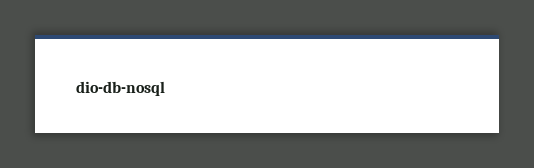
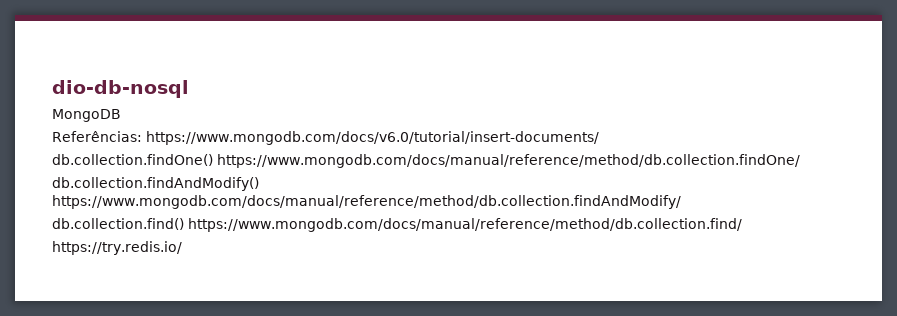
(165, 88) none -> [52,109,121,122] [52,131,599,145] [52,154,800,168] [52,177,259,191] [52,195,681,209] [52,218,742,232] [52,241,182,255] // MongoDB // Referências: https://www.mongodb.com/docs/v6.0/tutorial/insert-documents/ // db.collection.findOne() https://www.mongodb.com/docs/manual/reference/method/db.collection.findOne/ // db.collection.findAndModify() https://www.mongodb.com/docs/manual/reference/method/db.collection.findAndModify/ // db.collection.find() https://www.mongodb.com/docs/manual/reference/method/db.collection.find/ // https://try.redis.io/

